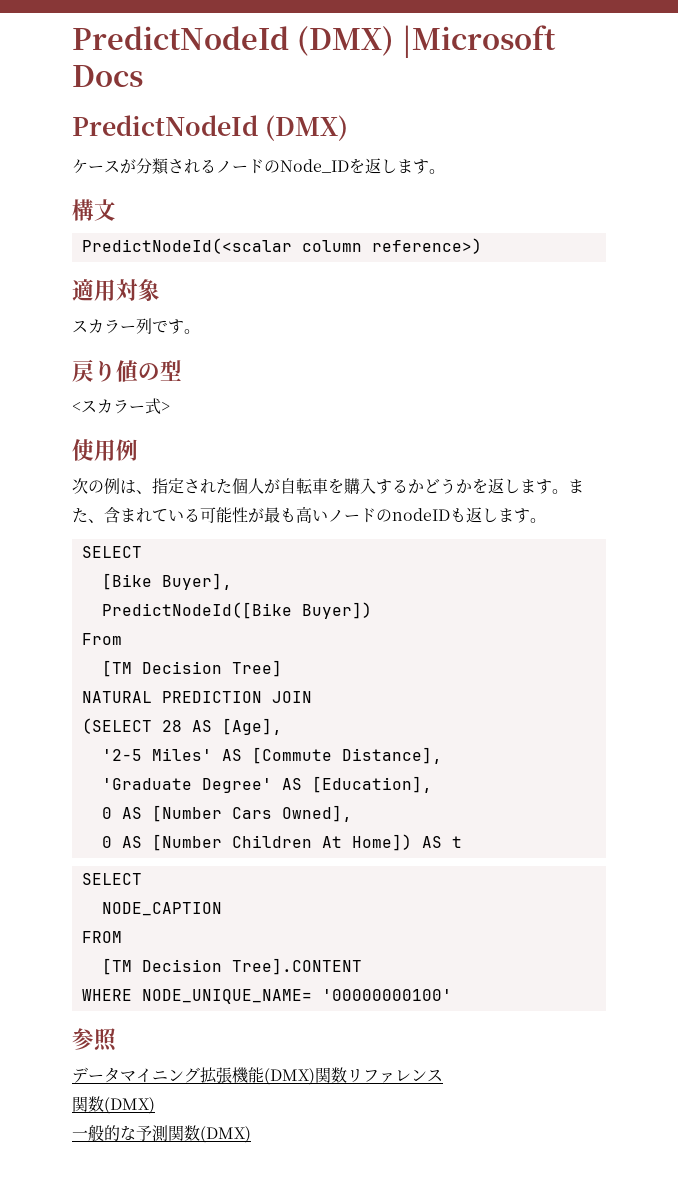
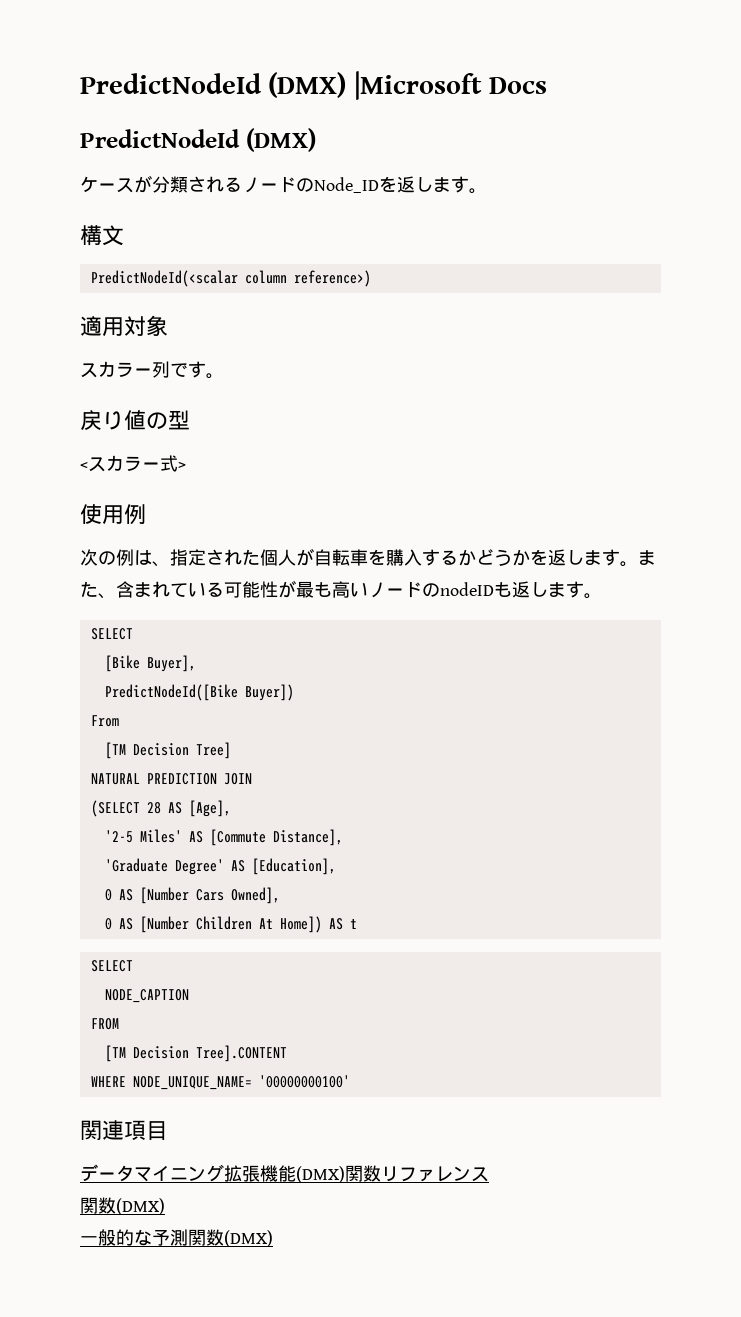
[72,1028,117,1052] 参照 -> [80,1120,168,1141] 関連項目

